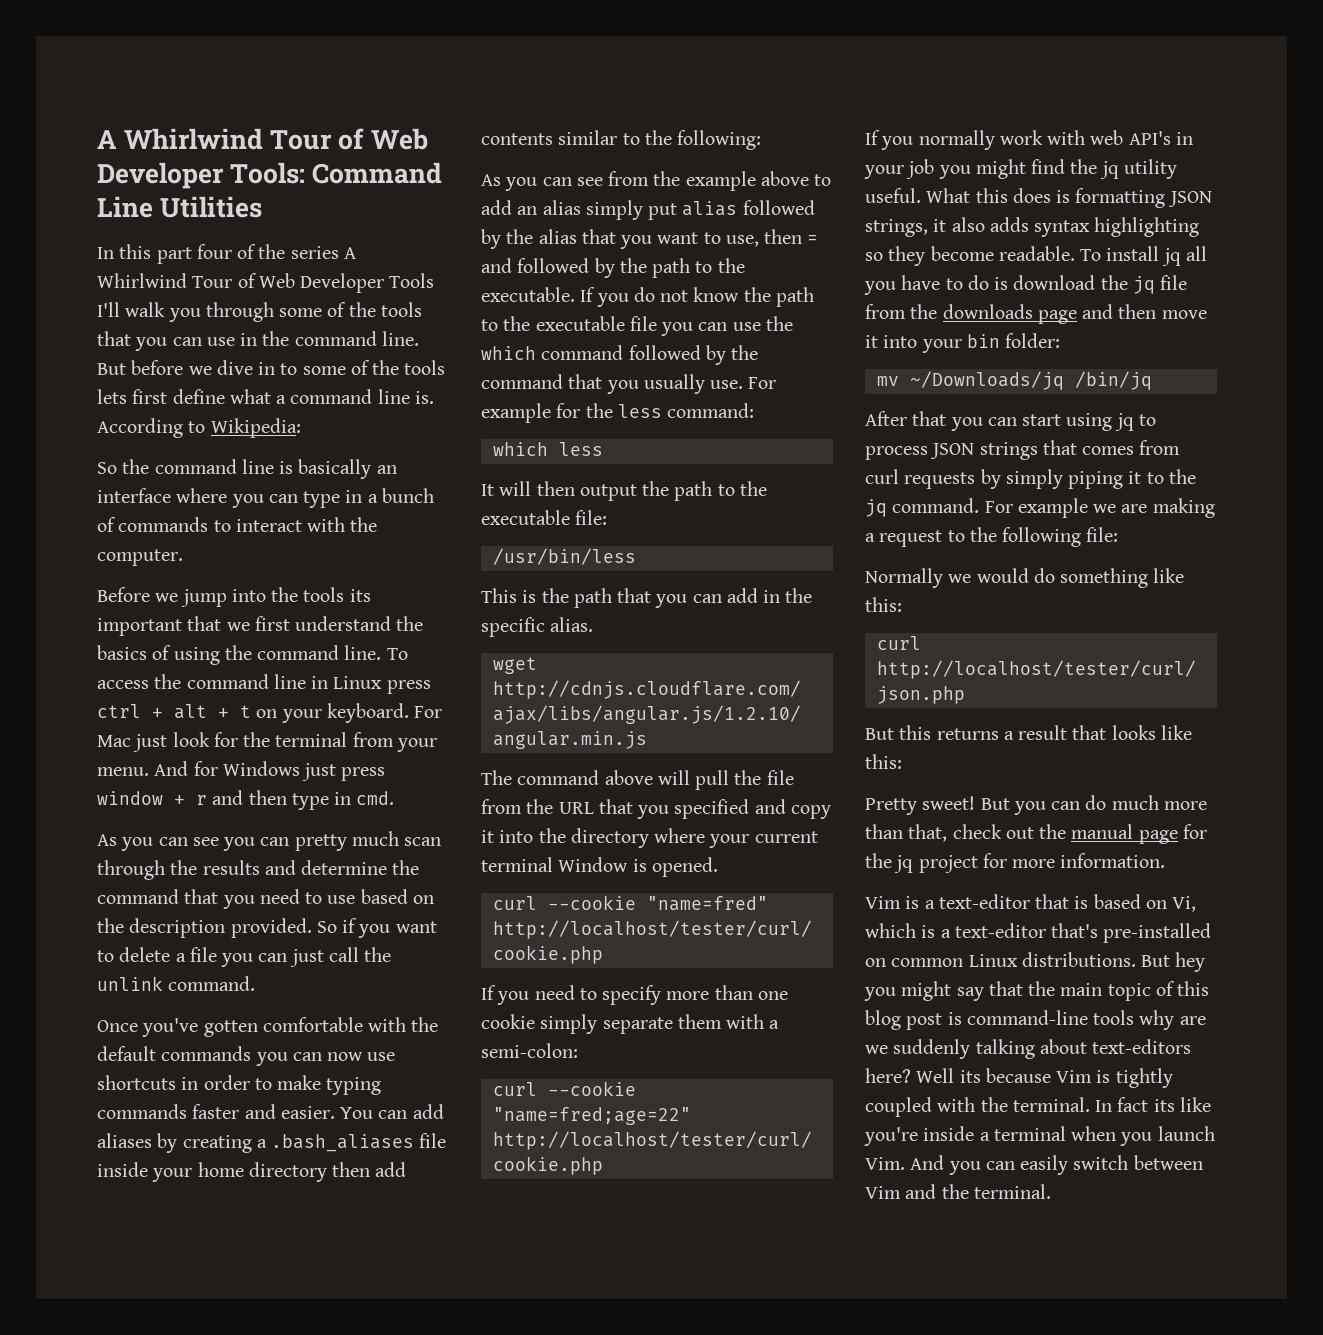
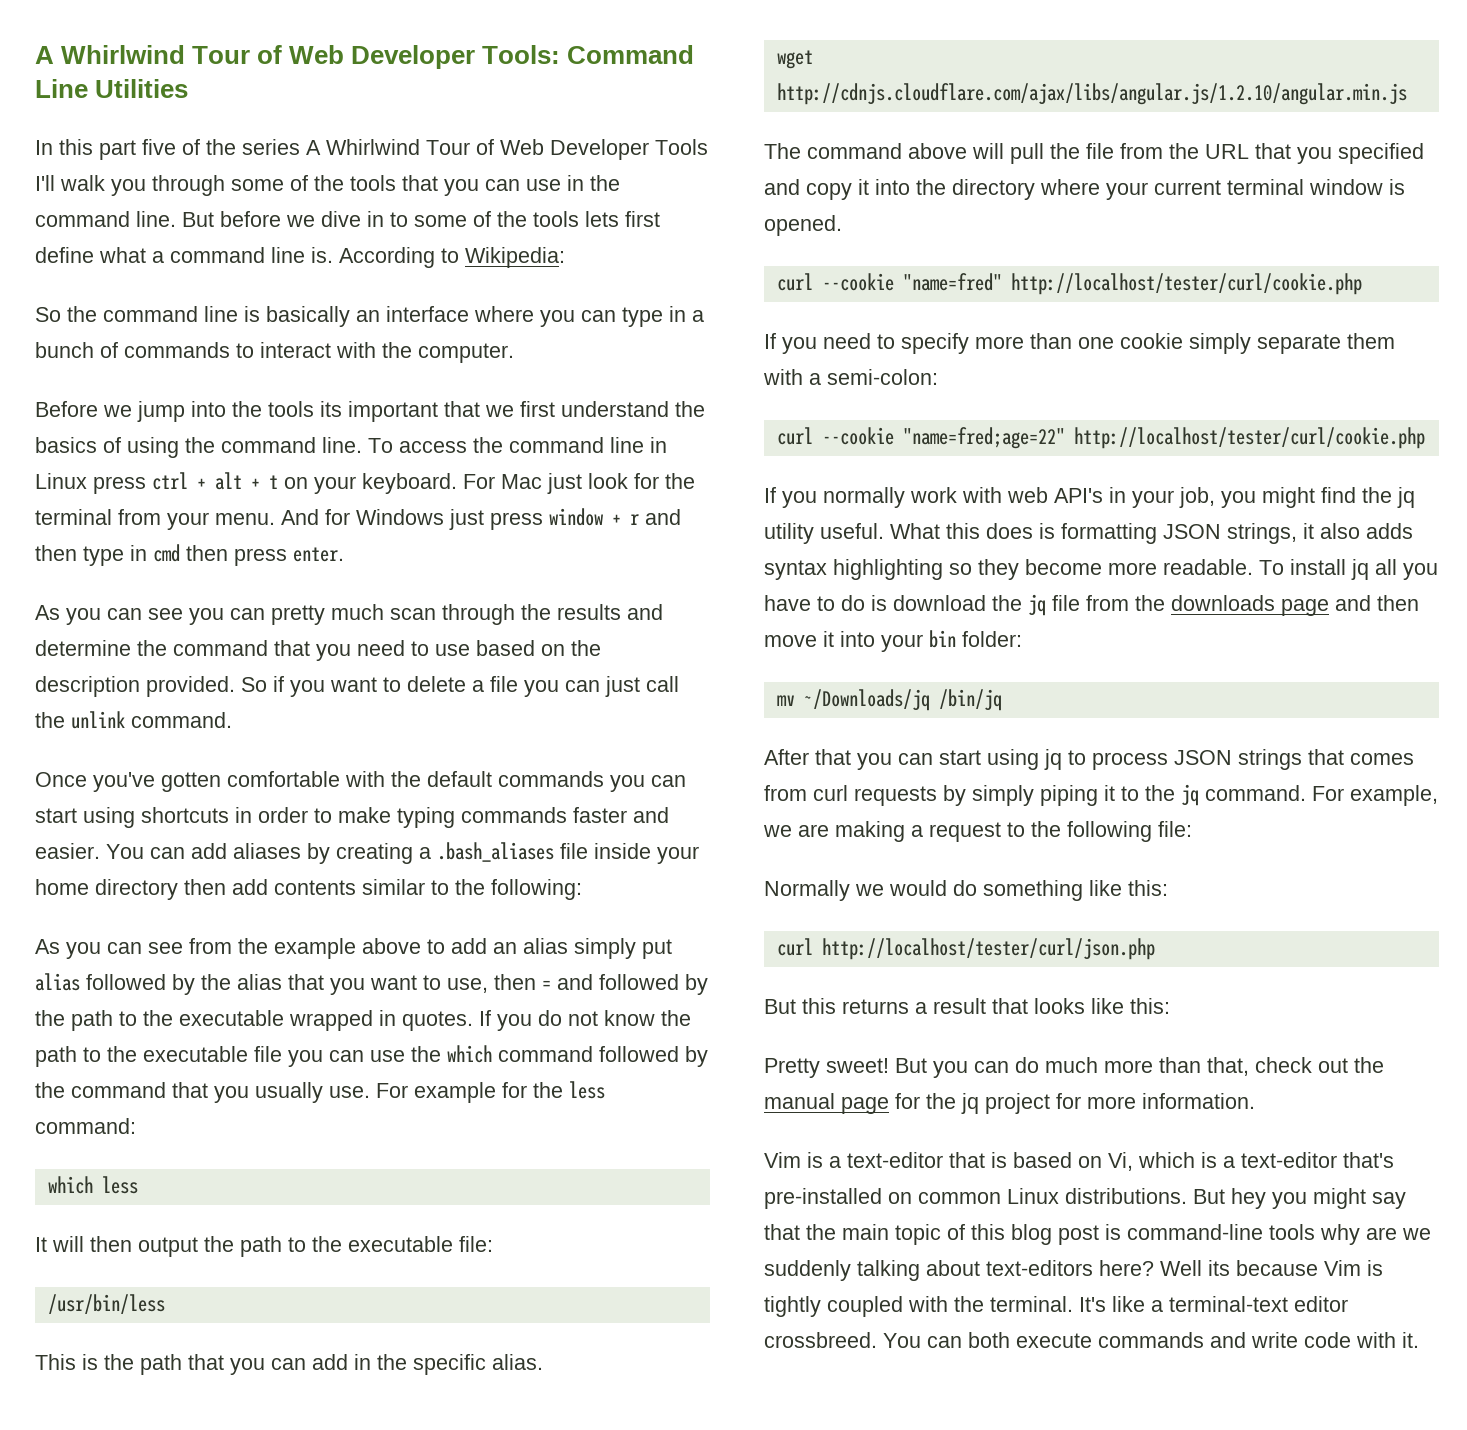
[196,244,232,259] four -> [142,139,176,155] five
[356,791,395,805] cmd. -> [153,544,344,566] cmd then press enter.
[327,1052,396,1061] now use -> [35,807,135,828] start using
[481,287,575,302] executable. -> [179,1010,473,1031] executable wrapped in quotes.
[558,857,629,872] Window -> [1309,179,1383,195] window
[906,159,935,179] job -> [1179,487,1215,508] job,
(994, 253) none -> [1108,562,1157,575] more
[1017,498,1088,518] example -> [1350,785,1438,806] example,
[1095,1097,1211,1112] [864,1126,1215,1146] [865,1155,1203,1175] [865,1184,1051,1199] In fact its like you're inside a terminal when you launch Vim. And you can easily switch between Vim and the terminal. -> [1079,1296,1348,1312] [764,1332,1419,1348] It's like a terminal-text editor crossbreed. You can both execute commands and write code with it.

